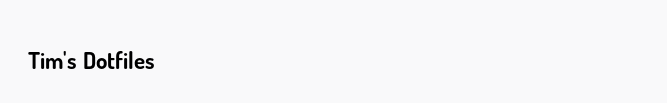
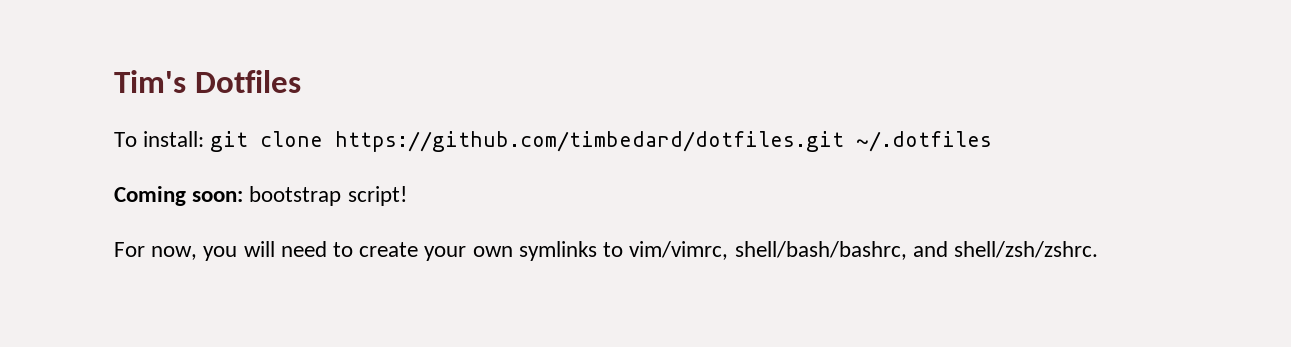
(156, 60) none -> [114,131,993,152] [114,186,407,206] [114,241,1098,261] // To install: git clone https://github.com/timbedard/dotfiles.git ~/.dotfiles // Coming soon: bootstrap script! // For now, you will need to create your own symlinks to vim/vimrc, shell/bash/bashrc, and shell/zsh/zshrc.

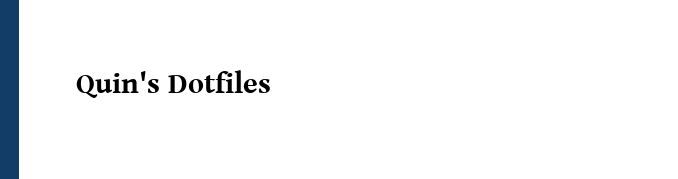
[114,70,186,93] Tim's -> [76,71,160,98] Quin's
[114,131,993,152] [114,186,407,206] [114,241,1098,261] // To install: git clone https://github.com/timbedard/dotfiles.git ~/.dotfiles // Coming soon: bootstrap script! // For now, you will need to create your own symlinks to vim/vimrc, shell/bash/bashrc, and shell/zsh/zshrc. -> (271, 81) none

